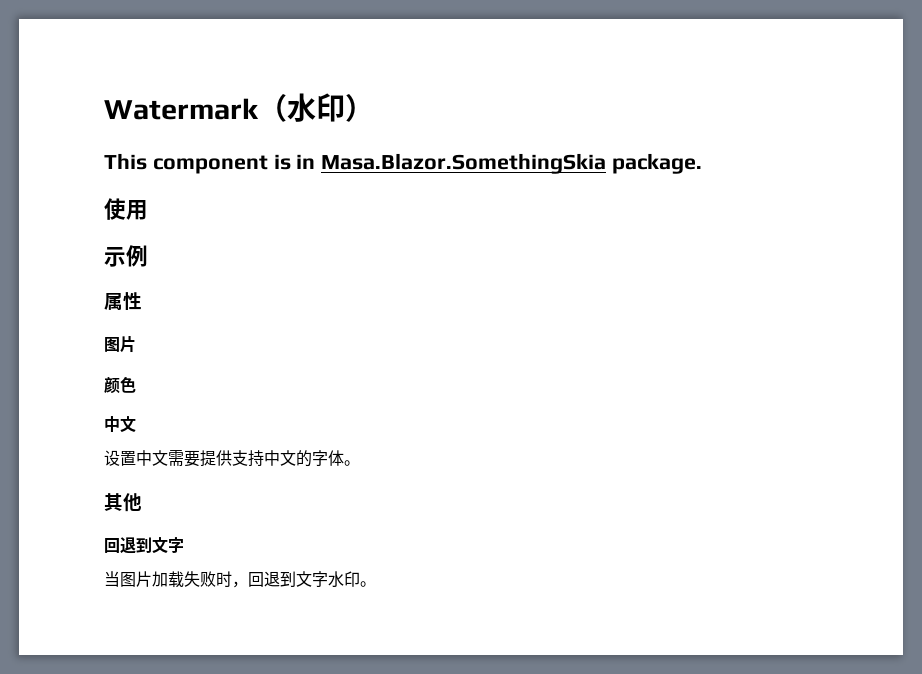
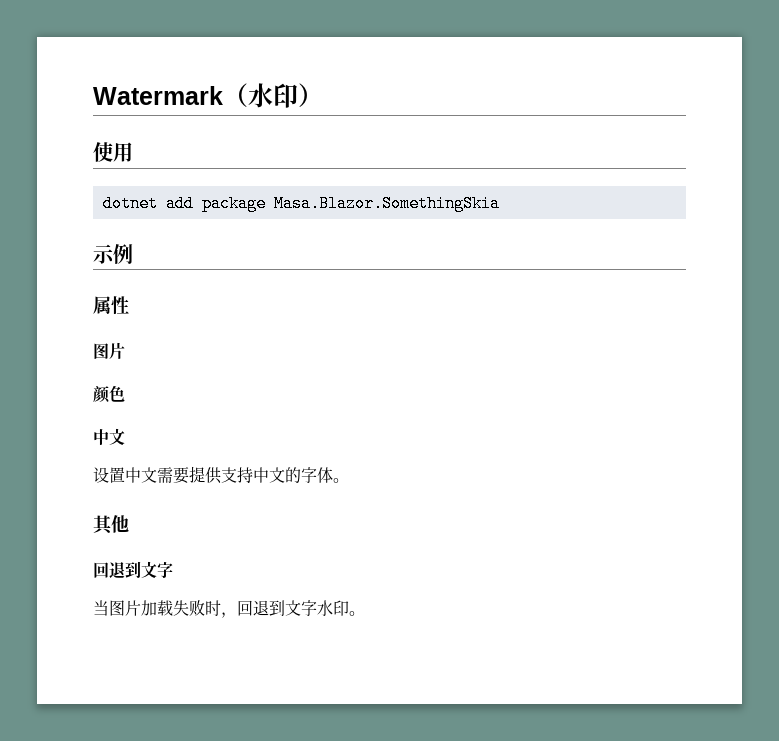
[104,153,703,174] [104,198,148,220] This component is in Masa.Blazor.SomethingSkia package. // 使用 -> [93,142,133,162] [102,195,500,212] 使用 // dotnet add package Masa.Blazor.SomethingSkia

